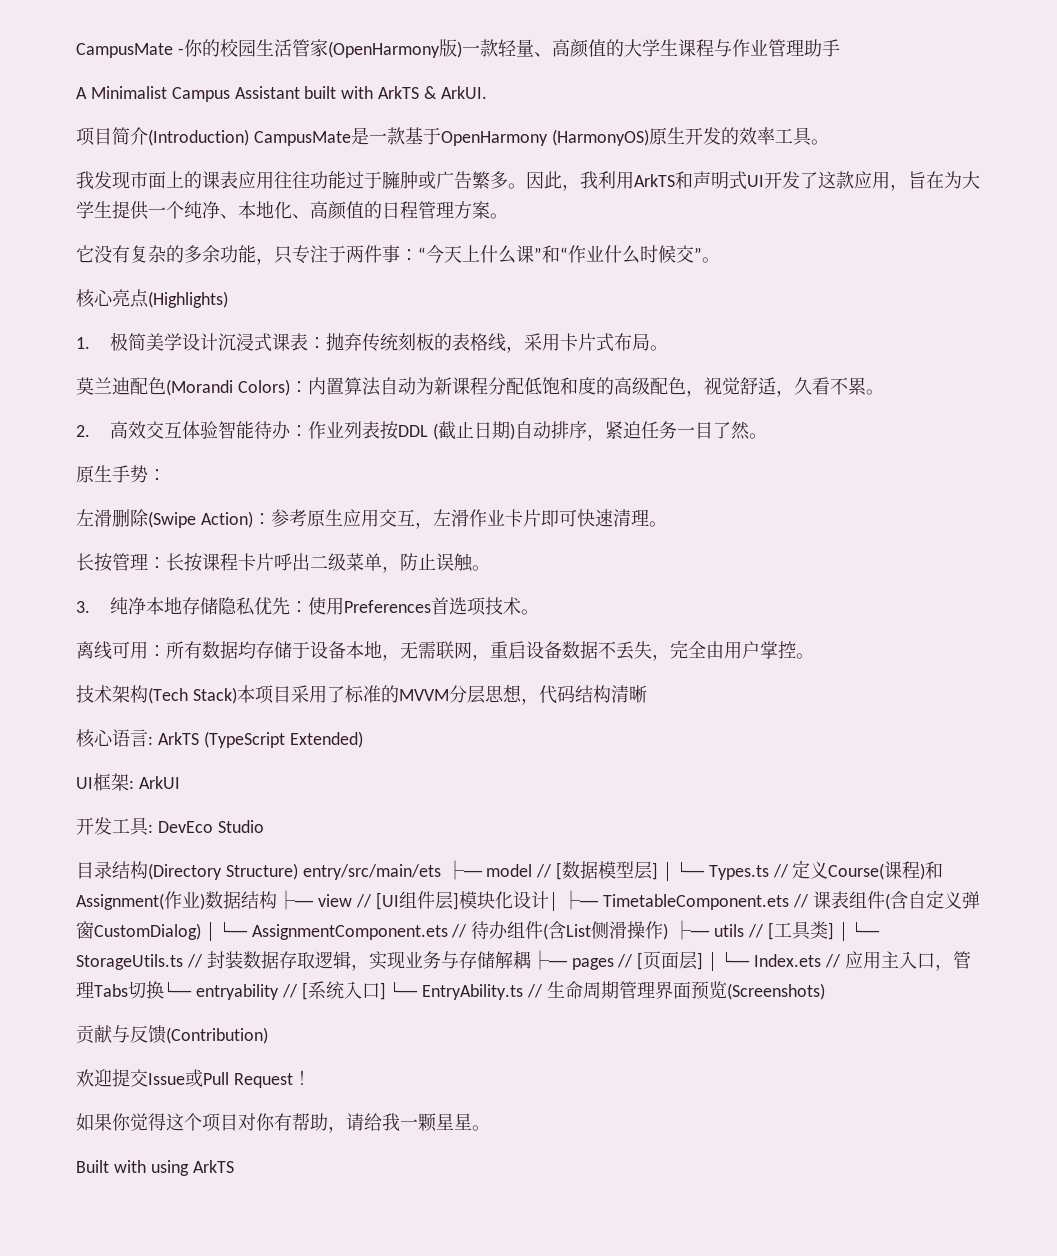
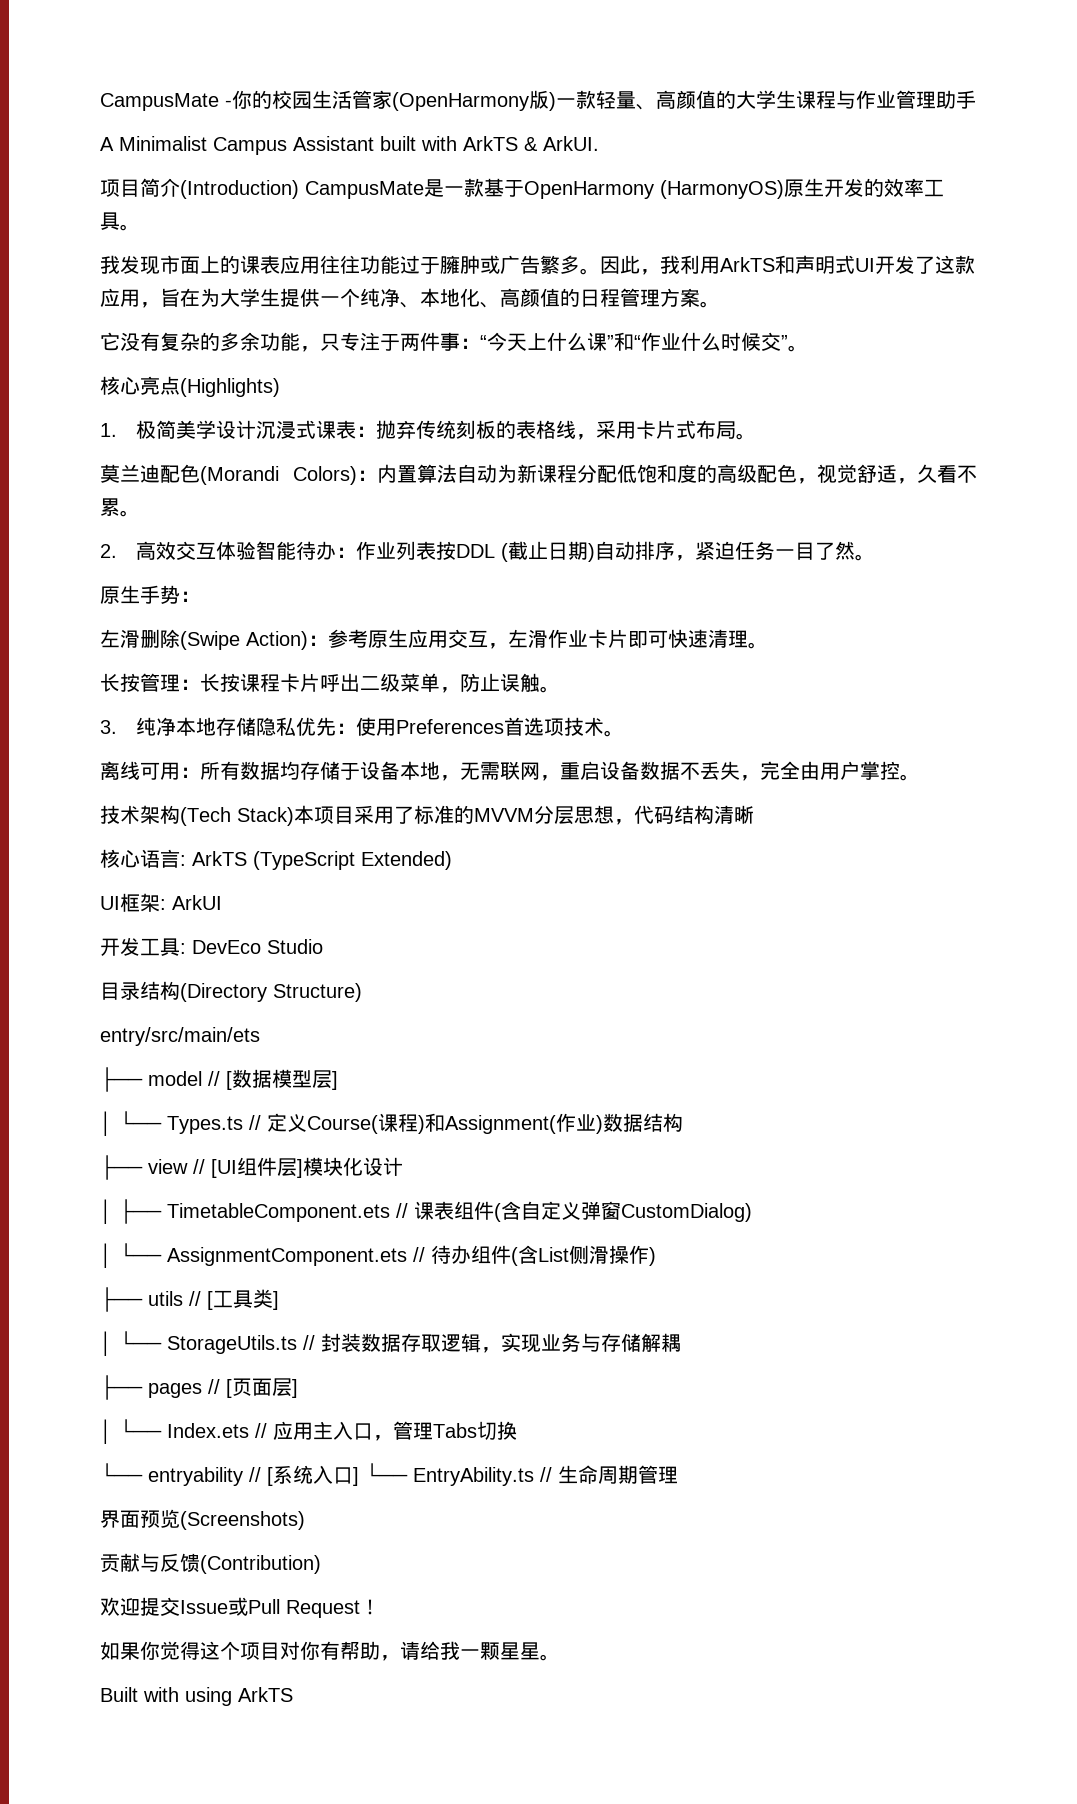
(298, 871) none -> (362, 992) //
(441, 872) none -> (260, 1036) //
(659, 871) none -> (338, 1080) //
(277, 900) none -> (683, 1122) //
(549, 900) none -> (403, 1166) //
(201, 931) none -> (752, 1212) //
(669, 931) none -> (656, 1256) //
(834, 931) none -> (279, 1300) //
(531, 959) none -> (681, 1342) //
(704, 961) none -> (298, 1388) //
(164, 990) none -> (517, 1430) //
(656, 989) none -> (678, 1475) //

